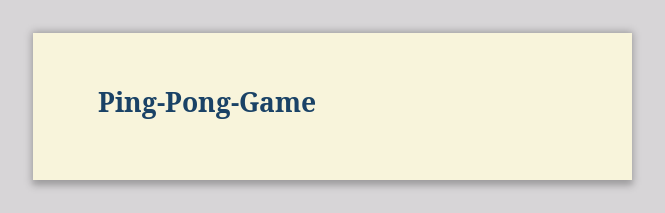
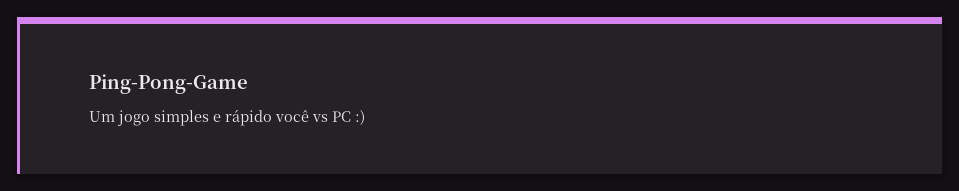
(316, 105) none -> [89,109,365,126] // Um jogo simples e rápido você vs PC :)

